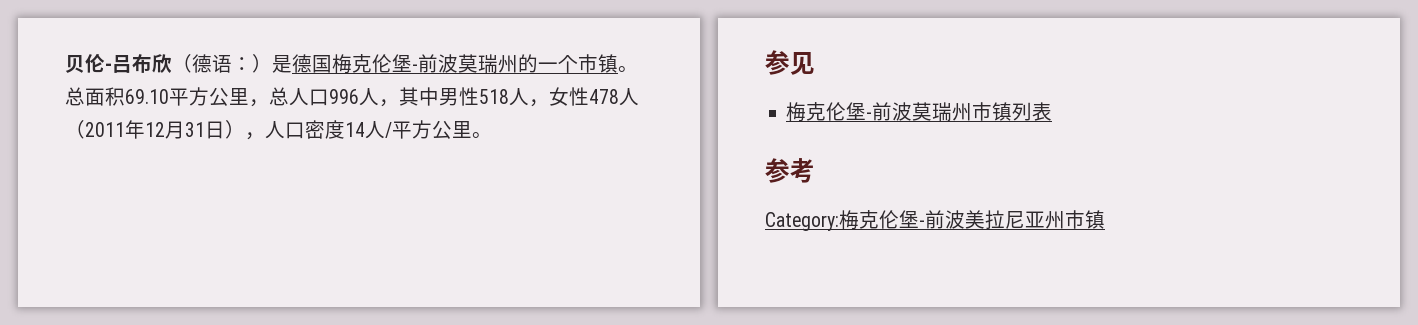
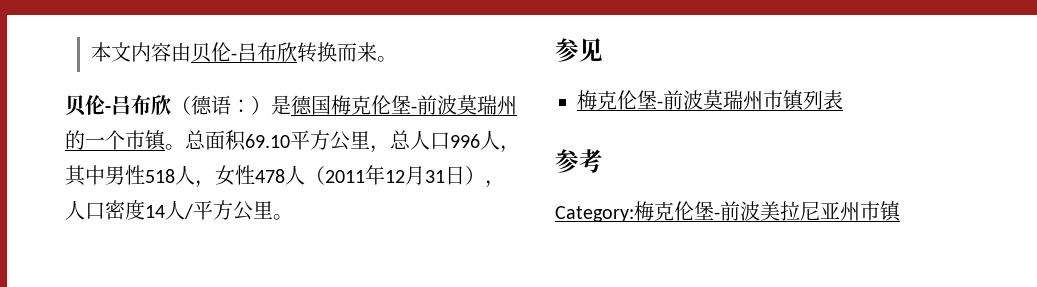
(65, 64) none -> [90,42,397,63] 本文内容由贝伦-吕布欣转换而来。 //

